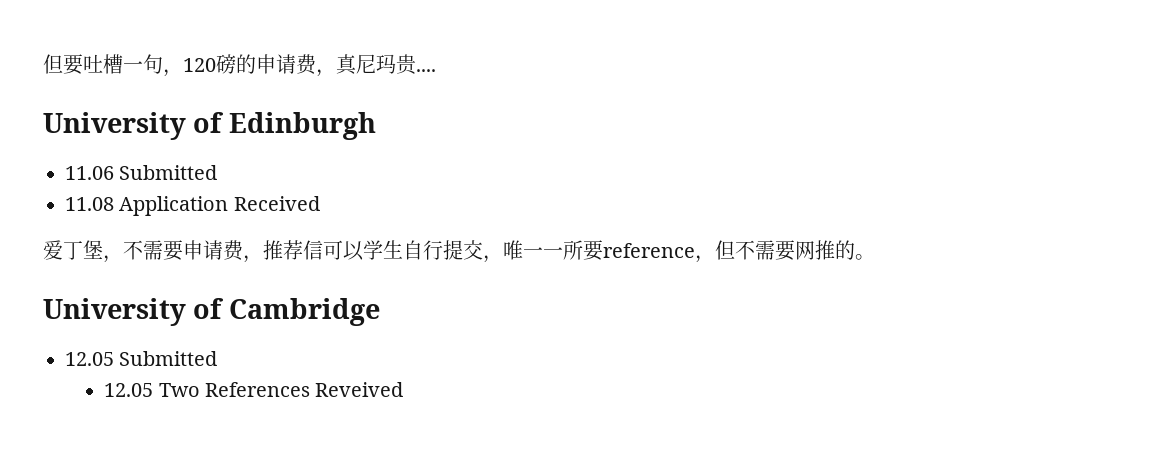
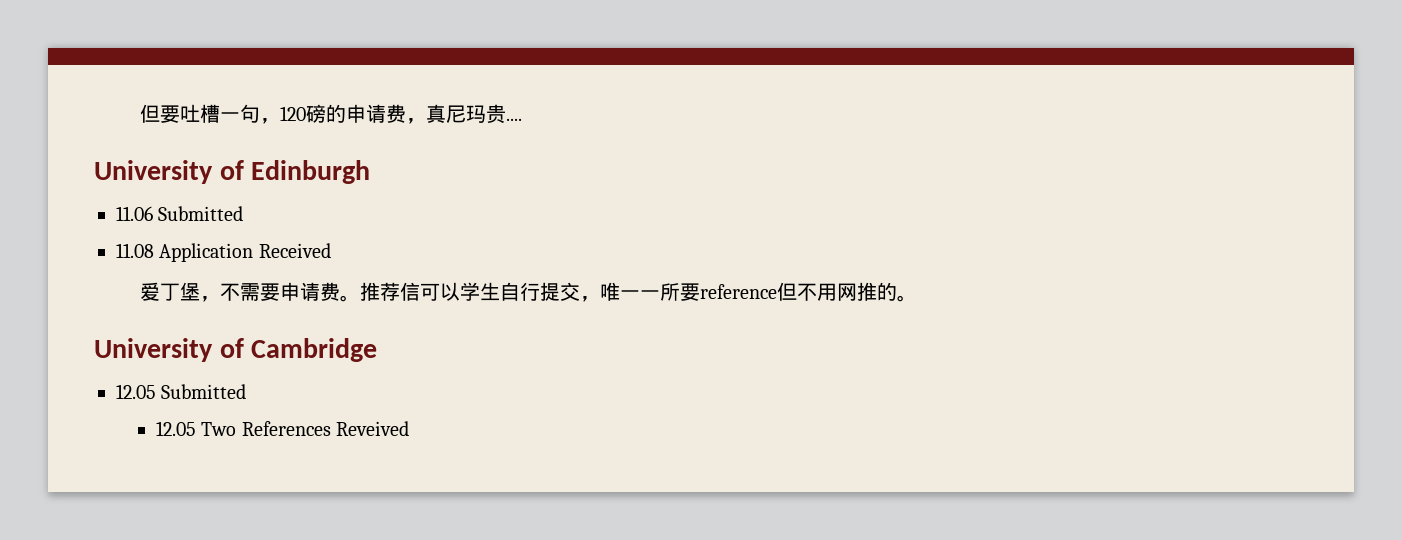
[243,255,263,263] ， -> [340,295,361,302] 。
[695,240,795,263] ，但不需要 -> [777,282,838,301] 但不用

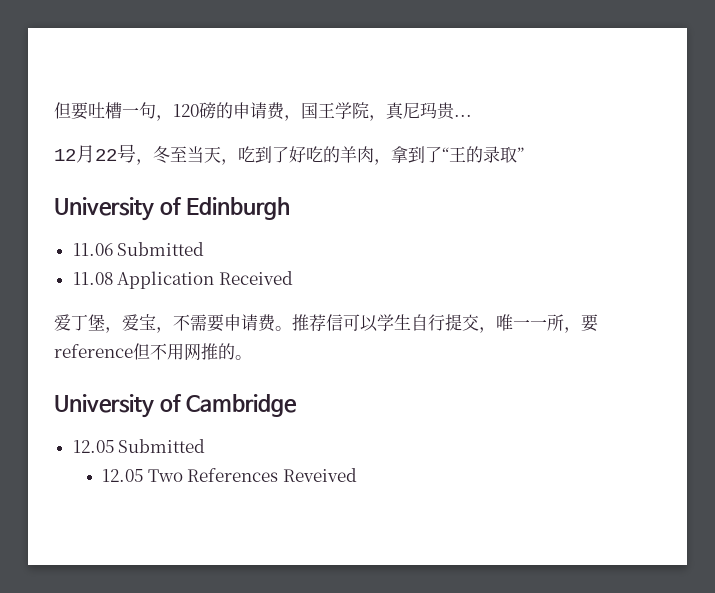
[426,104,523,124] 真尼玛贵.... -> [301,102,472,121] [54,144,524,165] 国王学院，真尼玛贵... // 12月22号，冬至当天，吃到了好吃的羊肉，拿到了“王的录取”
(221, 299) none -> [122,314,173,333] 爱宝，
(681, 292) none -> [564,327,581,333] ，

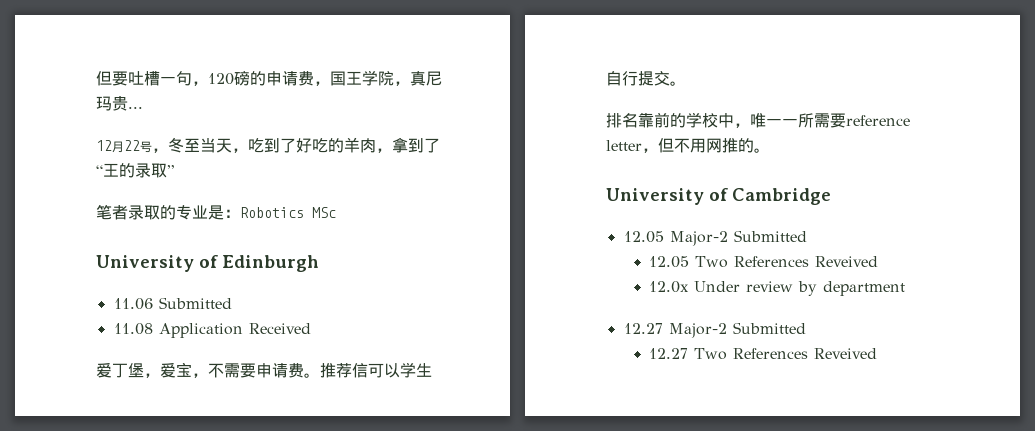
(524, 154) none -> [96,204,336,220] // 笔者录取的专业是：Robotics MSc
[479,314,598,333] [54,344,133,358] ，唯一一所，要reference -> [670,81,686,86] [606,112,910,128] [606,140,658,153] 。 // 排名靠前的学校中，唯一一所需要reference letter，
(114, 446) none -> [669,231,728,246] Major-2
(357, 475) none -> [649,281,906,296] [623,322,806,338] [649,348,878,360] // 12.0x Under review by department // 12.27 Major-2 Submitted // 12.27 Two References Reveived

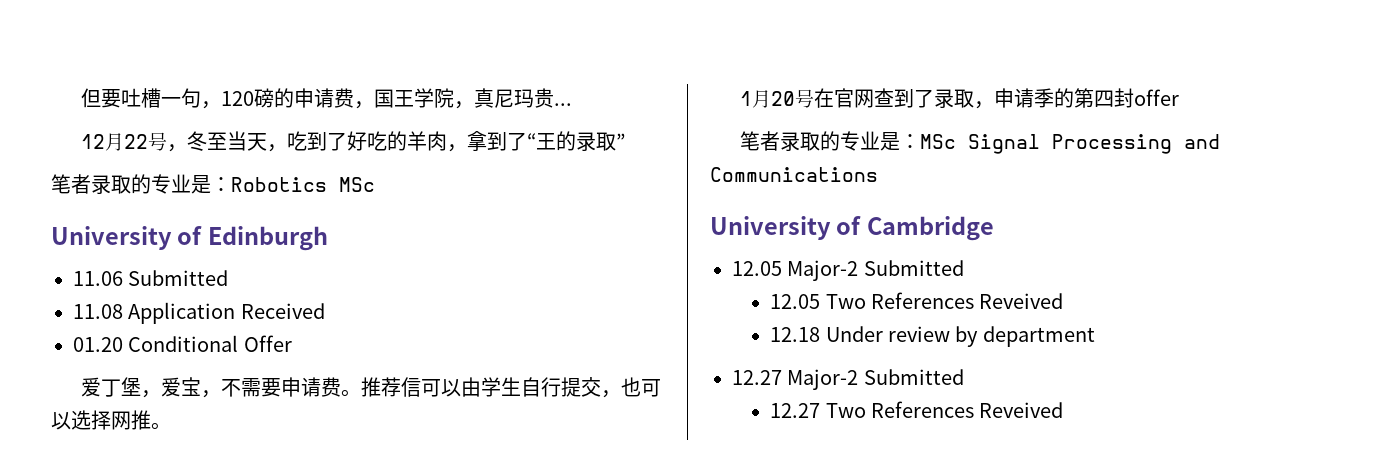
(311, 328) none -> [73,335,292,352] // 01.20 Conditional Offer
(400, 370) none -> [460,377,481,397] 由
[670,81,686,86] [606,112,910,128] [606,138,770,153] 。 // 排名靠前的学校中，唯一一所需要reference letter，但不用网推的。 -> [600,377,661,398] [51,410,171,430] [739,88,1179,109] [739,131,1220,154] [710,167,878,182] ，也可以选择网推。 // 1月20号在官网查到了录取，申请季的第四封offer // 笔者录取的专业是：MSc Signal Processing and Communications
[649,281,690,293] 12.0x -> [770,327,821,342] 12.18

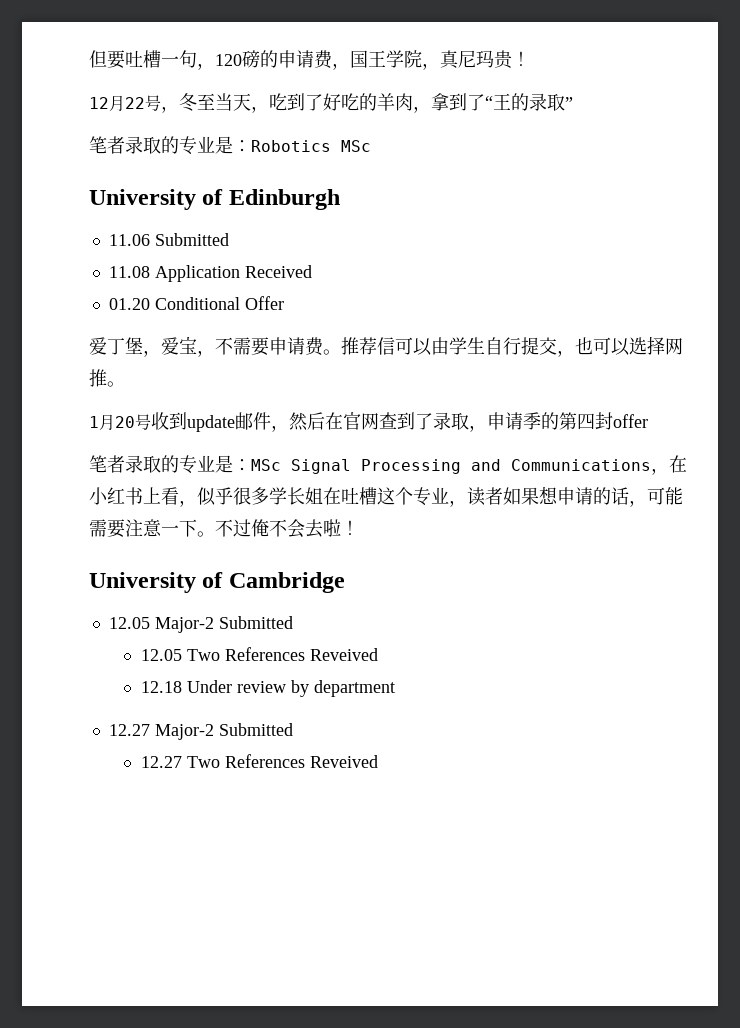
[553,103,572,106] ... -> [512,51,530,66] ！
(814, 98) none -> [151,412,325,432] 收到update邮件，然后
(878, 174) none -> [651,455,687,475] [89,486,683,507] [89,519,359,538] ，在小红书上看，似乎很多学长姐在吐槽这个专业，读者如果想申请的话，可能需要注意一下。不过俺不会去啦！

